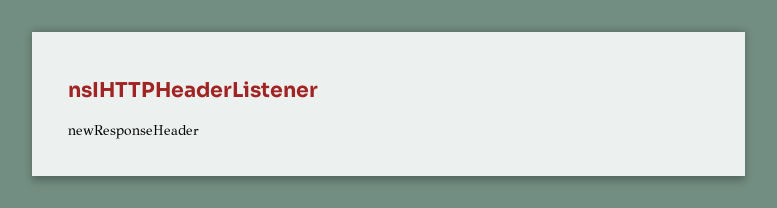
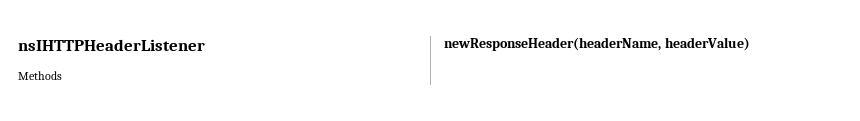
[68,125,199,139] newResponseHeader -> [18,71,62,80] [444,37,750,51] Methods // newResponseHeader(headerName, headerValue)

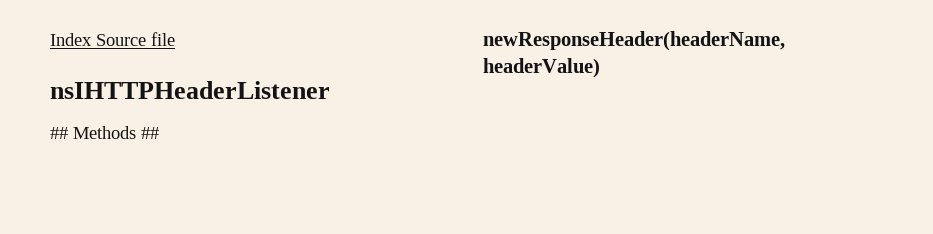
(18, 45) none -> [50,32,175,46] Index Source file //
(205, 45) none -> [50,127,68,139] ##
(62, 75) none -> [141,127,159,139] ##

